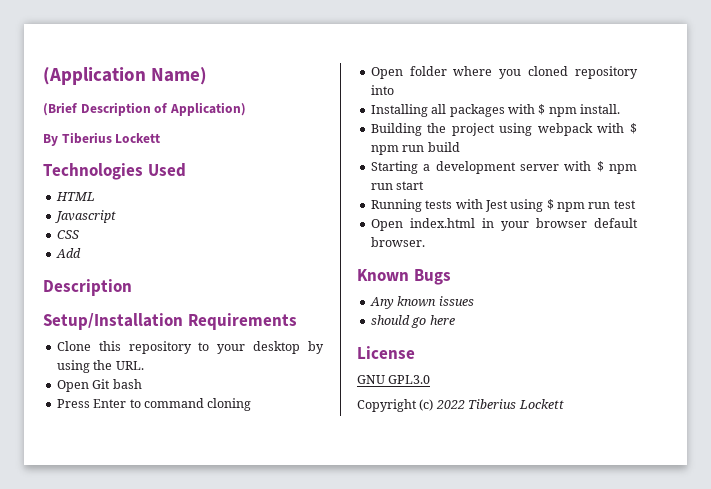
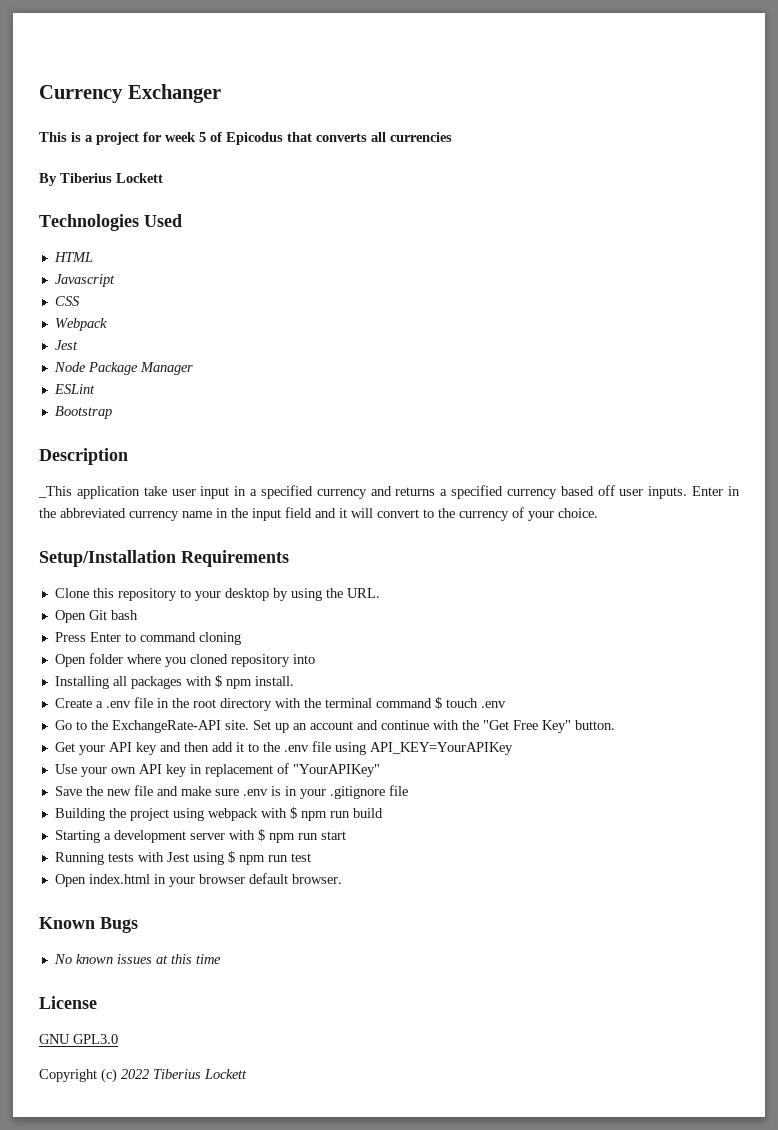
[43,67,208,85] [43,102,246,116] (Application Name) // (Brief Description of Application) -> [39,84,221,103] [39,132,452,145] Currency Exchanger // This is a project for week 5 of Epicodus that converts all currencies
[55,248,81,258] [43,279,132,296] Add // Description -> [54,318,107,331] [54,340,78,350] [53,362,193,375] [53,384,95,394] [54,406,112,419] [39,448,128,465] [38,485,741,499] [39,507,598,521] Webpack // Jest // Node Package Manager // ESLint // Bootstrap // Description // _This application take user input in a specified currency and returns a specified currency based off user inputs. Enter in the abbreviated currency name in the input field and it will convert to the currency of your choice.
(620, 109) none -> [54,697,506,711] [54,720,615,733] [54,741,513,755] [54,763,380,777] [54,785,408,799] // Create a .env file in the root directory with the terminal command $ touch .env // Go to the ExchangeRate-API site. Set up an account and continue with the "Get Free Key" button. // Get your API key and then add it to the .env file using API_KEY=YourAPIKey // Use your own API key in replacement of "YourAPIKey" // Save the new file and make sure .env is in your .gitignore file
[369,297,394,309] Any -> [53,954,72,964] No
[370,315,455,328] // should go here -> [155,954,221,964] at this time

